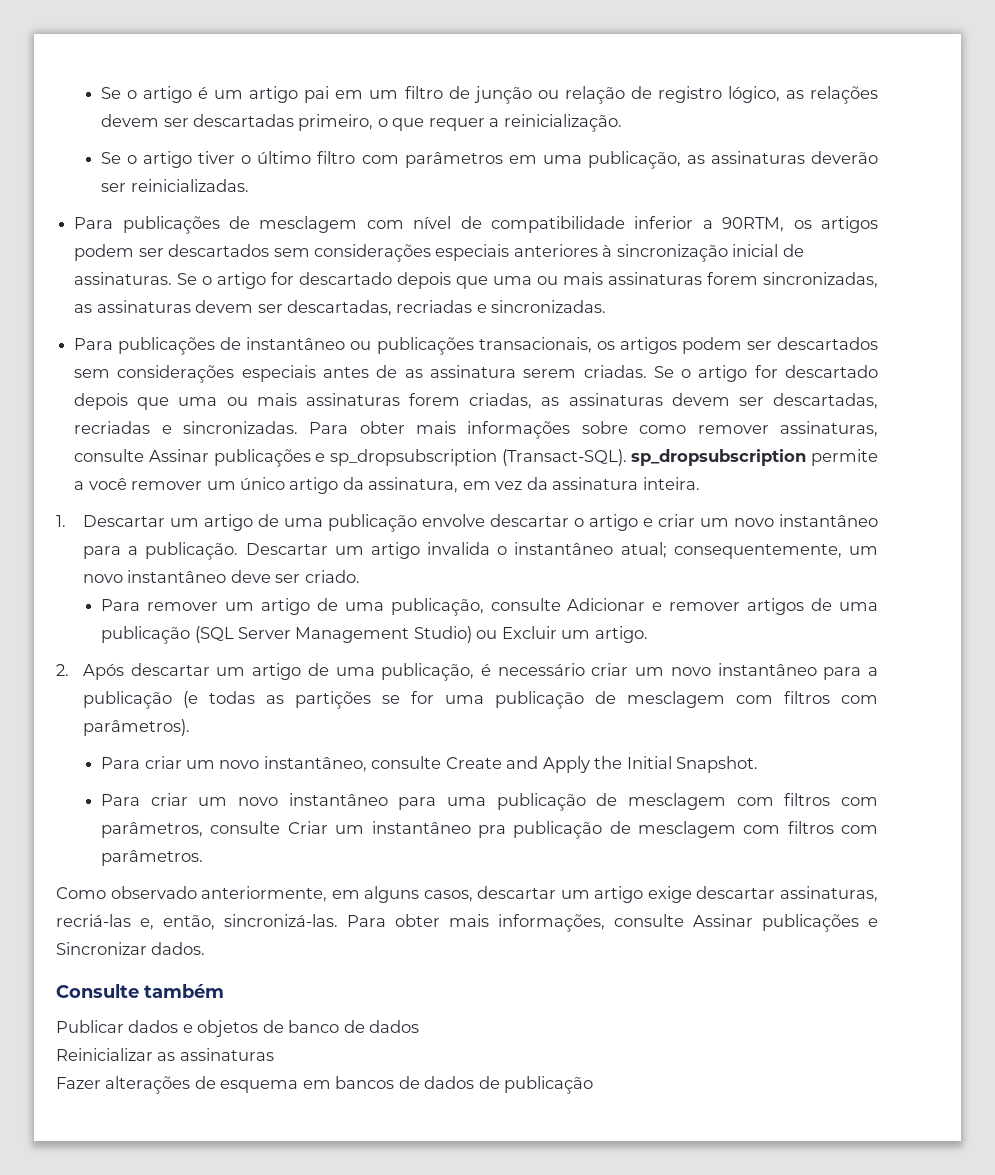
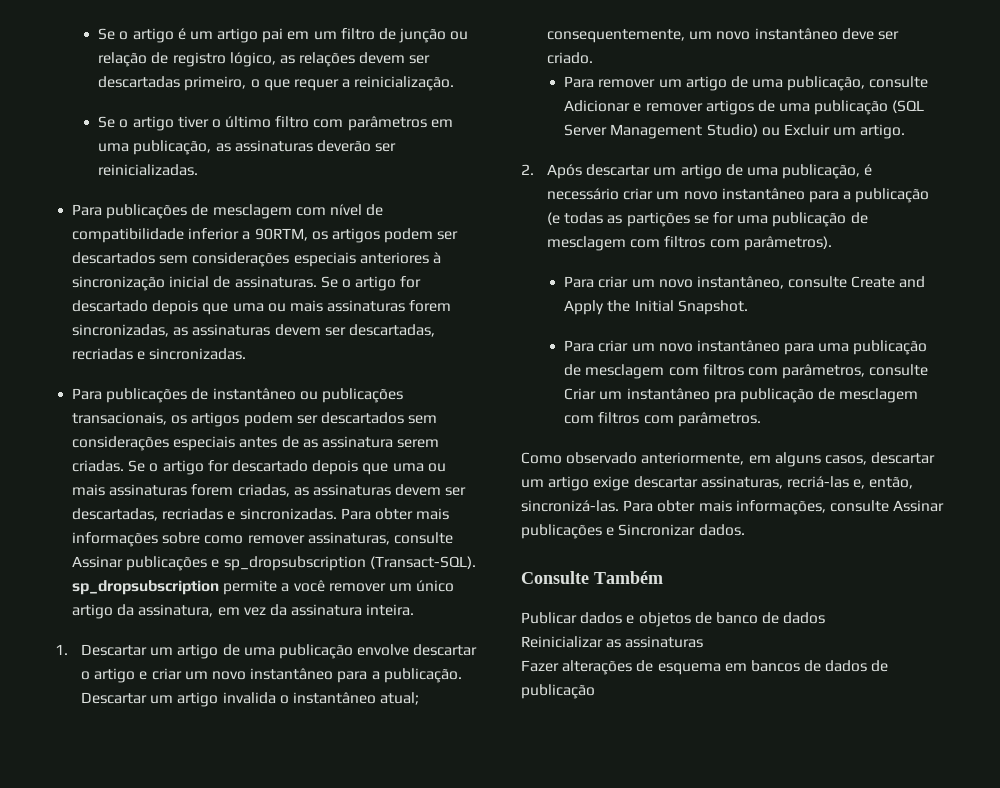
[144,984,224,998] também -> [594,571,663,584] Também

